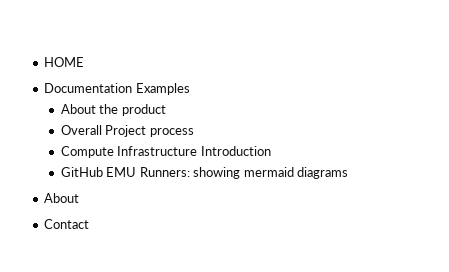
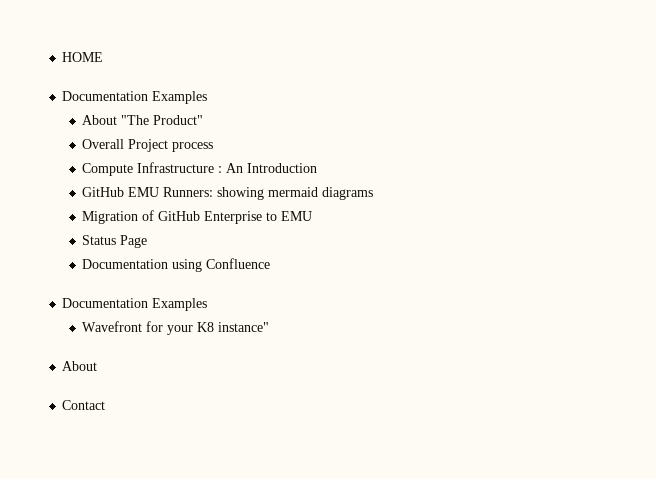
[99,104,166,116] the product -> [121,115,204,125] "The Product"
(198, 151) none -> [218,163,244,173] : An
(349, 173) none -> [82,210,313,224] [82,235,148,248] [82,258,271,272] [62,298,208,311] [82,321,270,335] // Migration of GitHub Enterprise to EMU // Status Page // Documentation using Confluence // Documentation Examples // Wavefront for your K8 instance"

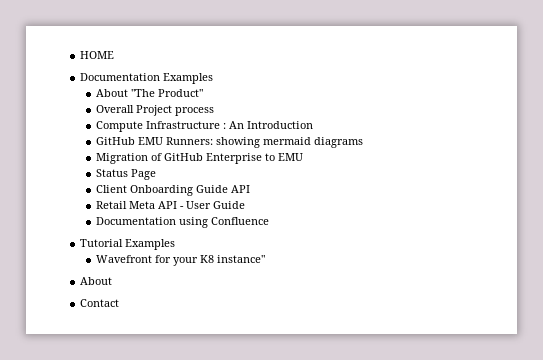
(148, 241) none -> [95,185,250,196] [95,201,245,209] // Client Onboarding Guide API // Retail Meta API - User Guide
[62,298,149,308] Documentation -> [80,239,124,247] Tutorial

